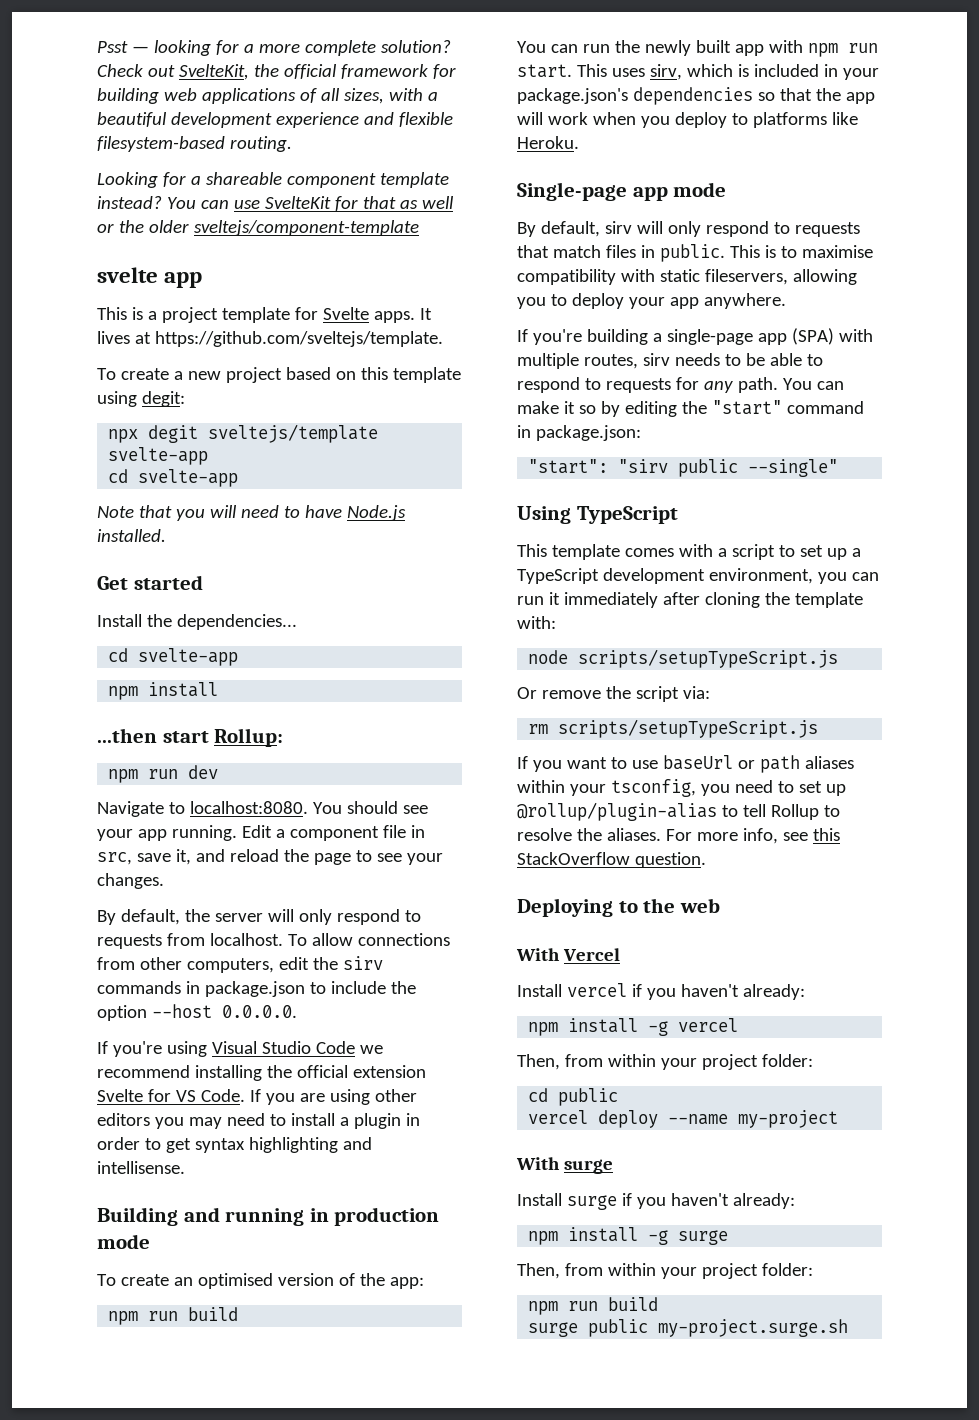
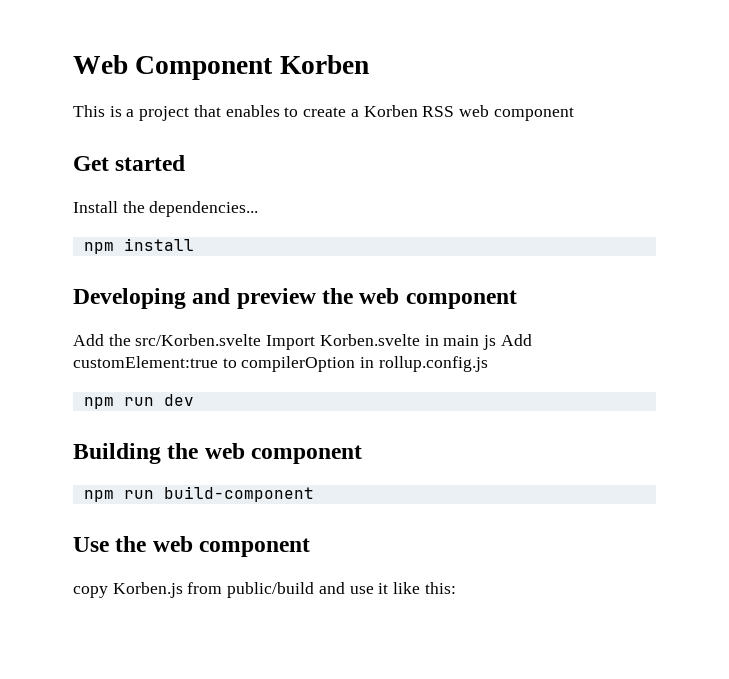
[97,40,451,56] [97,64,456,80] [97,88,438,104] [97,112,453,128] [97,136,292,152] [97,172,449,188] [97,196,454,211] [97,220,419,236] [97,267,203,288] [97,307,432,323] [97,331,443,347] [97,367,461,383] [97,391,185,407] [108,424,379,443] [108,447,209,465] [108,469,239,487] [97,505,406,521] [97,529,166,542] Psst — looking for a more complete solution? Check out SvelteKit, the official framework for building web applications of all sizes, with a beautiful development experience and flexible filesystem-based routing. // Looking for a shareable component template instead? You can use SvelteKit for that as well or the older sveltejs/component-template // svelte app // This is a project template for Svelte apps. It lives at https://github.com/sveltejs/template. // To create a new project based on this template using degit: // npx degit sveltejs/template svelte-app // cd svelte-app // Note that you will need to have Node.js installed. -> [73,55,369,80] [73,105,574,121] Web Component Korben // This is a project that enables to create a Korben RSS web component
[108,648,239,666] // cd svelte-app -> (259, 209) none
[97,728,284,747] [108,765,219,783] [97,801,428,817] [97,825,425,841] [97,849,443,865] [97,873,164,889] [97,909,421,925] [97,933,450,949] [97,956,383,973] [97,981,416,997] [97,1004,297,1021] [97,1041,383,1057] [97,1065,426,1081] [97,1089,417,1105] [97,1113,420,1129] [97,1137,372,1153] [97,1161,185,1174] [97,1207,440,1226] [97,1234,150,1249] [97,1273,424,1289] [108,1307,239,1325] [517,40,878,57] [517,64,879,80] [517,87,875,105] [517,112,858,128] [517,136,579,149] [517,182,727,201] [517,221,860,237] [517,244,873,262] [517,269,857,285] [517,293,786,309] [517,328,873,345] [517,353,823,369] [517,377,844,393] [517,400,864,417] [517,425,641,441] [528,459,839,477] [517,506,678,524] [517,544,861,560] [517,568,879,584] [517,592,863,608] [517,616,556,629] [528,649,839,668] [517,686,710,702] [528,719,819,738] [517,755,854,773] [517,779,846,797] [517,802,840,821] [517,828,840,844] [517,852,706,868] [517,898,720,917] [516,948,621,961] [517,983,805,1000] [528,1018,739,1036] [517,1054,813,1070] [528,1088,619,1106] [528,1110,839,1128] [516,1157,614,1174] [517,1193,795,1210] [528,1227,729,1245] [517,1263,813,1279] [528,1297,659,1315] [528,1319,849,1337] ...then start Rollup: // npm run dev // Navigate to localhost:8080. You should see your app running. Edit a component file in src, save it, and reload the page to see your changes. // By default, the server will only respond to requests from localhost. To allow connections from other computers, edit the sirv commands in package.json to include the option --host 0.0.0.0. // If you're using Visual Studio Code we recommend installing the official extension Svelte for VS Code. If you are using other editors you may need to install a plugin in order to get syntax highlighting and intellisense. // Building and running in production mode // To create an optimised version of the app: // npm run build // You can run the newly built app with npm run start. This uses sirv, which is included in your package.json's dependencies so that the app will work when you deploy to platforms like Heroku. // Single-page app mode // By default, sirv will only respond to requests that match files in public. This is to maximise compatibility with static fileservers, allowing you to deploy your app anywhere. // If you're building a single-page app (SPA) with multiple routes, sirv needs to be able to respond to requests for any path. You can make it so by editing the "start" command in package.json: // "start": "sirv public --single" // Using TypeScript // This template comes with a script to set up a TypeScript development environment, you can run it immediately after cloning the template with: // node scripts/setupTypeScript.js // Or remove the script via: // rm scripts/setupTypeScript.js // If you want to use baseUrl or path aliases within your tsconfig, you need to set up @rollup/plugin-alias to tell Rollup to resolve the aliases. For more info, see this StackOverflow question. // Deploying to the web // With Vercel // Install vercel if you haven't already: // npm install -g vercel // Then, from within your project folder: // cd public // vercel deploy --name my-project // With surge // Install surge if you haven't already: // npm install -g surge // Then, from within your project folder: // npm run build // surge public my-project.surge.sh -> [73,288,517,309] [73,334,532,350] [73,356,488,372] [83,394,194,409] [73,443,363,464] [83,486,314,502] [73,536,311,557] [73,582,456,598] Developing and preview the web component // Add the src/Korben.svelte Import Korben.svelte in main js Add customElement:true to compilerOption in rollup.config.js // npm run dev // Building the web component // npm run build-component // Use the web component // copy Korben.js from public/build and use it like this:

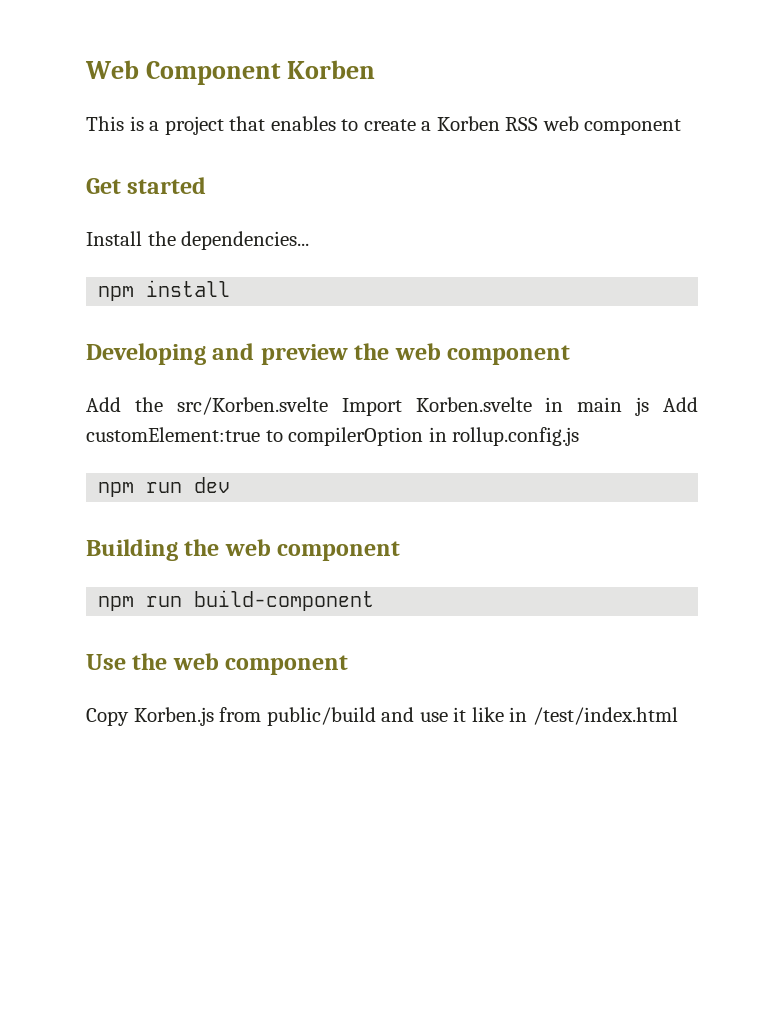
[73,586,108,598] copy -> [86,708,129,726] Copy
[424,582,456,594] this: -> [509,707,678,725] in /test/index.html

